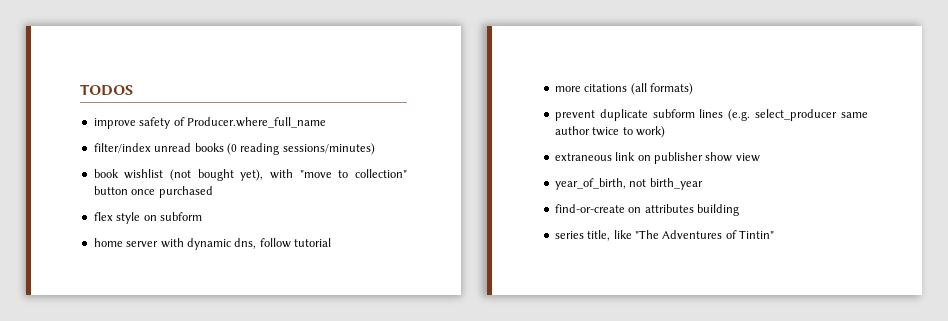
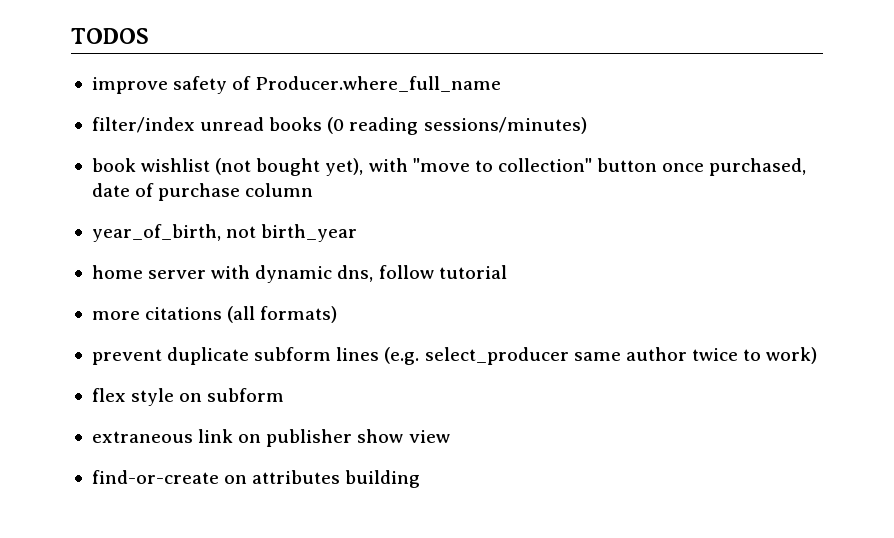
[158,186,213,198] [93,212,202,224] purchased // flex style on subform -> [709,158,807,176] [91,183,314,201] [91,224,358,242] purchased, date of purchase column // year_of_birth, not birth_year
(665, 132) none -> [91,388,285,406] // flex style on subform
[554,178,703,190] // year_of_birth, not birth_year -> (450, 436) none
[554,230,774,241] // series title, like "The Adventures of Tintin" -> (421, 479) none

